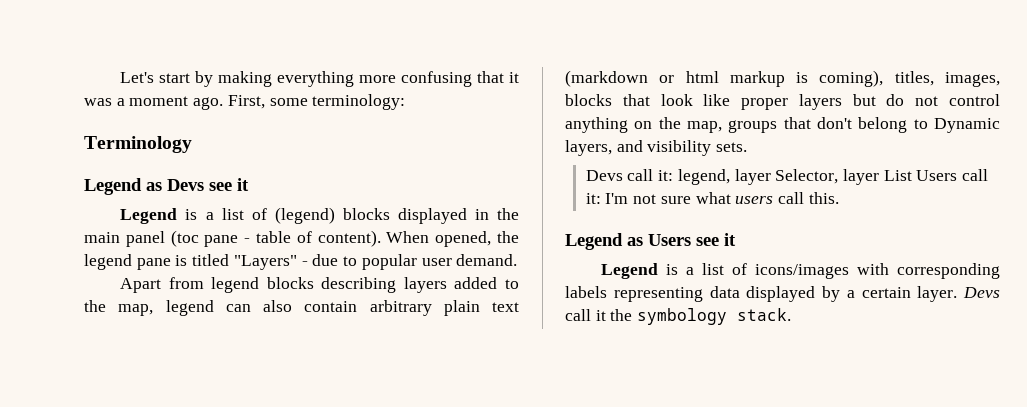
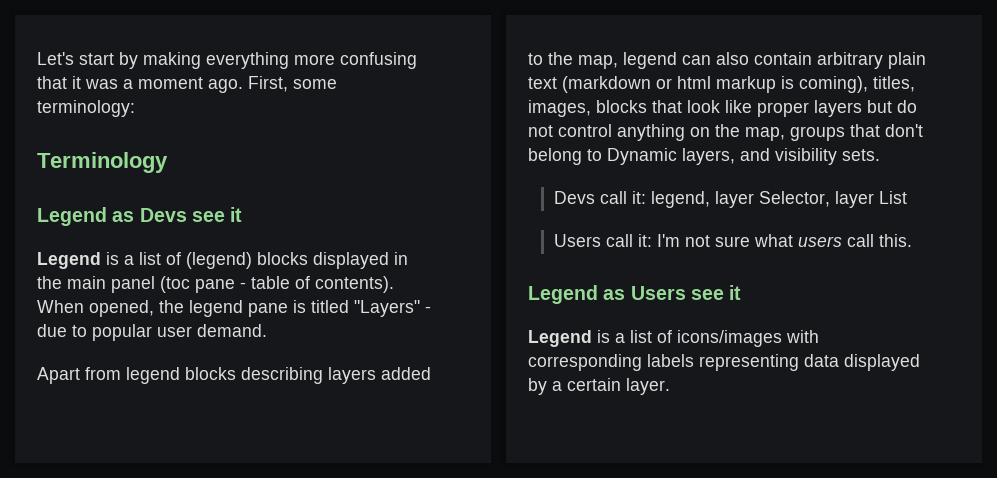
[317,230,381,247] content). -> [315,276,394,293] contents).
(912, 175) none -> (907, 197) //
[963,287,1000,298] [565,308,792,325] Devs call it the symbology stack. -> (670, 386) none

